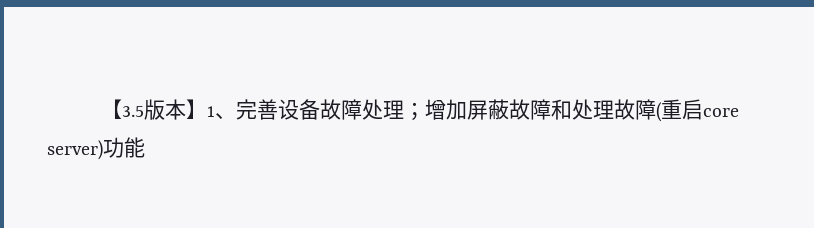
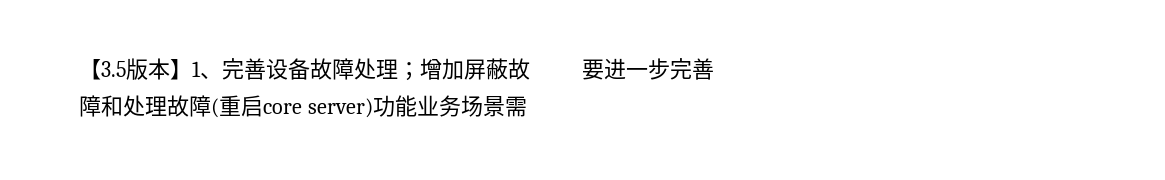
(145, 147) none -> [416,95,527,117] [582,58,714,80] 业务场景需要进一步完善

